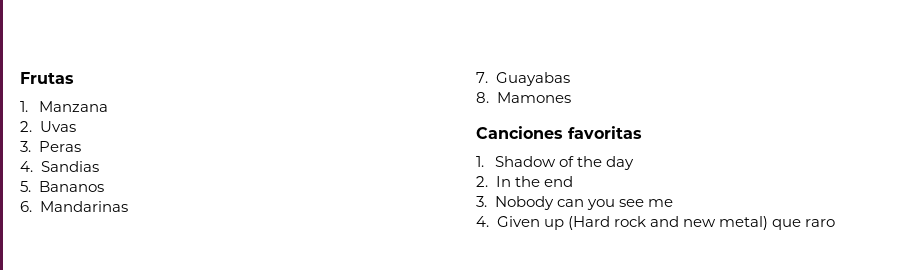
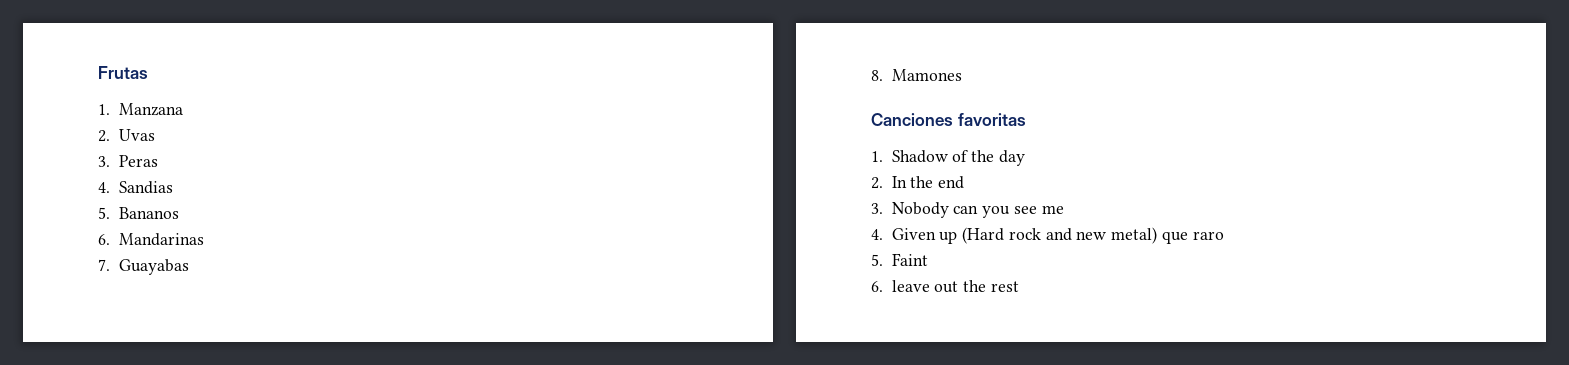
(835, 223) none -> [871,253,928,266] [871,280,1019,293] // 5. Faint // 6. leave out the rest

